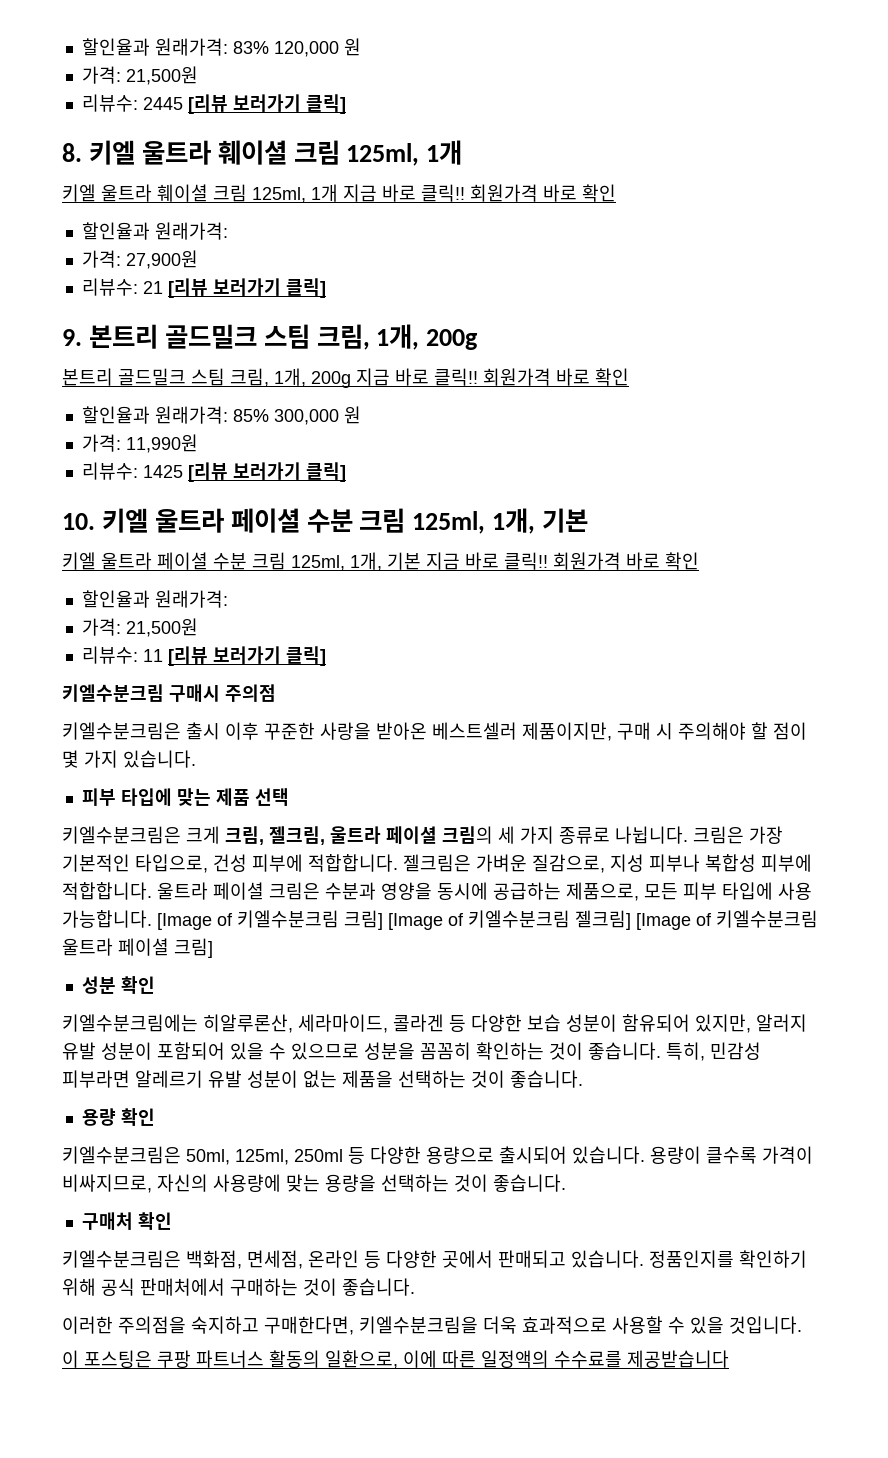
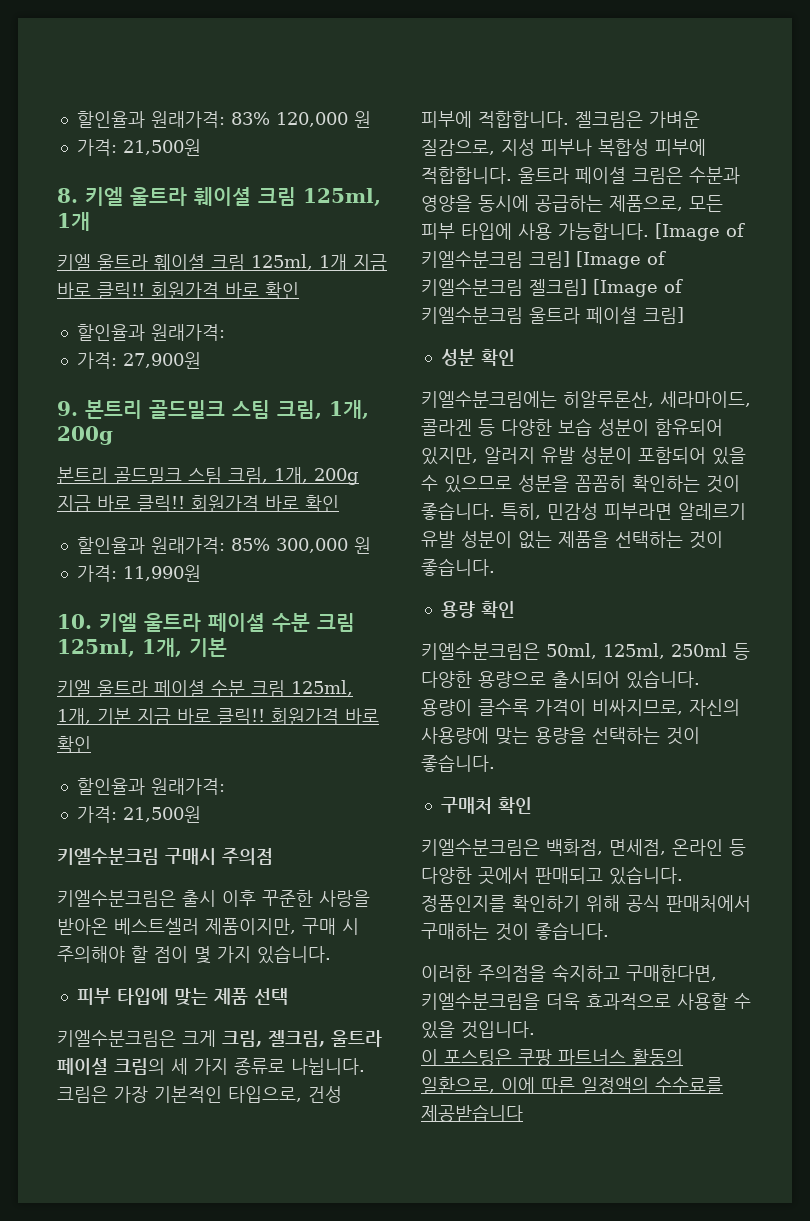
[81,94,346,114] // 리뷰수: 2445 [리뷰 보러가기 클릭] -> (201, 147) none
[81,278,326,298] // 리뷰수: 21 [리뷰 보러가기 클릭] -> (201, 360) none
[81,462,346,482] // 리뷰수: 1425 [리뷰 보러가기 클릭] -> (201, 573) none
[81,646,326,666] // 리뷰수: 11 [리뷰 보러가기 클릭] -> (201, 814) none

